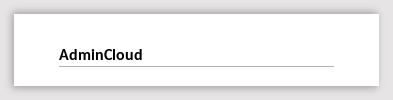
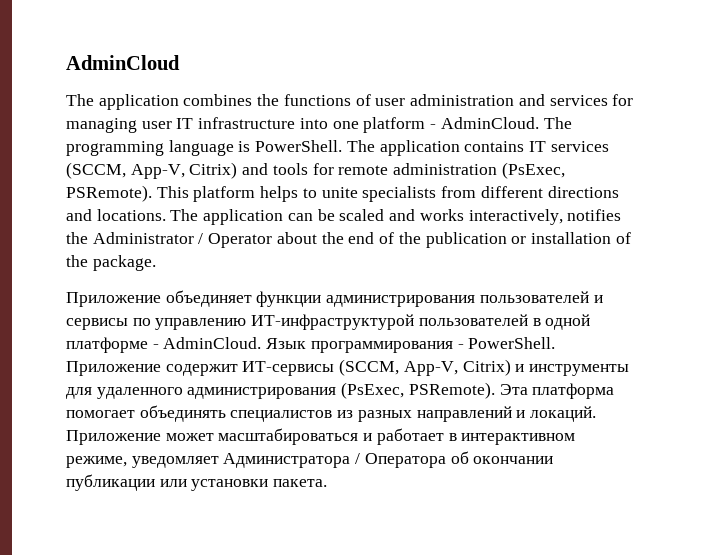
(143, 54) none -> [66,94,634,110] [66,117,572,133] [66,140,609,156] [66,162,565,179] [66,185,619,202] [66,209,622,225] [66,232,631,248] [66,255,156,271] [66,290,603,307] [66,314,591,330] [66,337,556,353] [66,359,630,376] [66,382,615,399] [66,405,597,422] [66,428,576,445] [66,451,554,468] [66,474,328,491] // The application combines the functions of user administration and services for managing user IT infrastructure into one platform - AdminCloud. The programming language is PowerShell. The application contains IT services (SCCM, App-V, Citrix) and tools for remote administration (PsExec, PSRemote). This platform helps to unite specialists from different directions and locations. The application can be scaled and works interactively, notifies the Administrator / Operator about the end of the publication or installation of the package. // Приложение объединяет функции администрирования пользователей и сервисы по управлению ИТ-инфраструктурой пользователей в одной платформе - AdminCloud. Язык программирования - PowerShell. Приложение содержит ИТ-сервисы (SCCM, App-V, Citrix) и инструменты для удаленного администрирования (PsExec, PSRemote). Эта платформа помогает объединять специалистов из разных направлений и локаций. Приложение может масштабироваться и работает в интерактивном режиме, уведомляет Администратора / Оператора об окончании публикации или установки пакета.

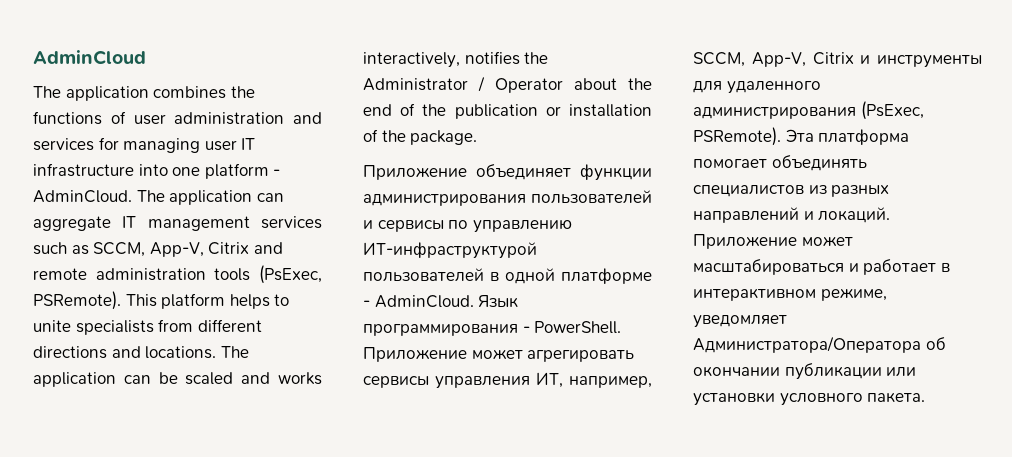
[66,140,609,156] [66,162,334,179] programming language is PowerShell. The application contains IT services (SCCM, App-V, Citrix) and tools for -> [169,190,284,205] [33,216,322,231] [33,242,283,257] application can aggregate IT management services such as SCCM, App-V, Citrix and
(498, 169) none -> [214,268,251,281] tools
[165,359,511,376] содержит ИТ-сервисы (SCCM, App-V, Citrix) -> [471,349,635,362] [363,372,652,389] [693,52,854,67] может агрегировать сервисы управления ИТ, например, SCCM, App-V, Citrix
[223,453,446,468] Администратора / Оператора -> [693,336,921,353] Администратора/Оператора
(269, 485) none -> [779,393,863,406] условного

